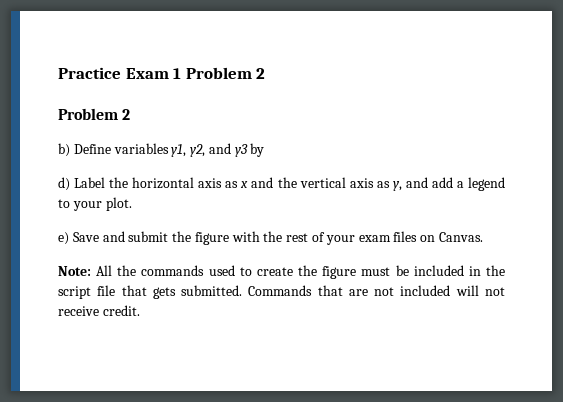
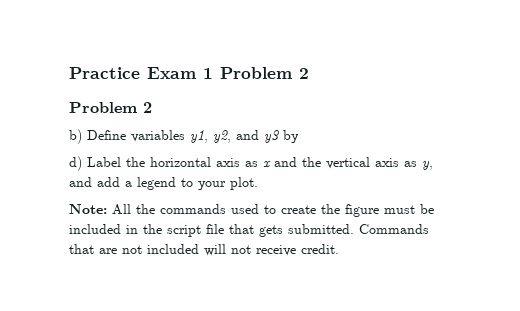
[58,231,483,245] // e) Save and submit the figure with the rest of your exam files on Canvas. -> (258, 183) none

